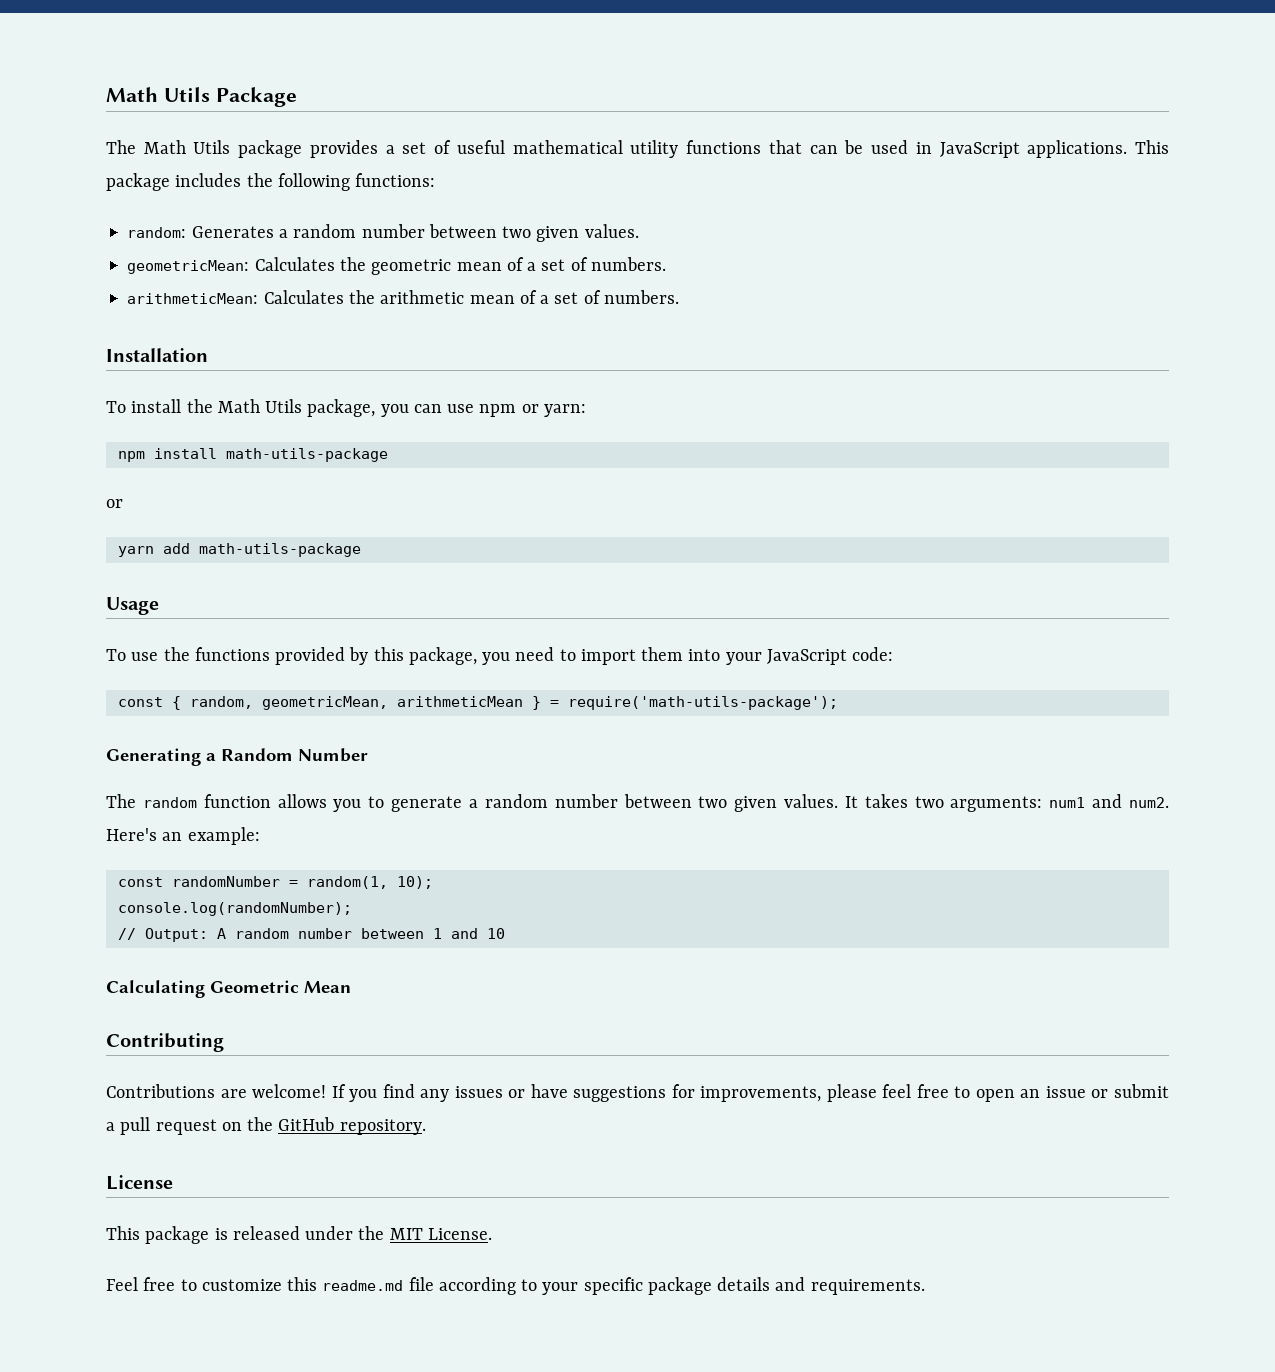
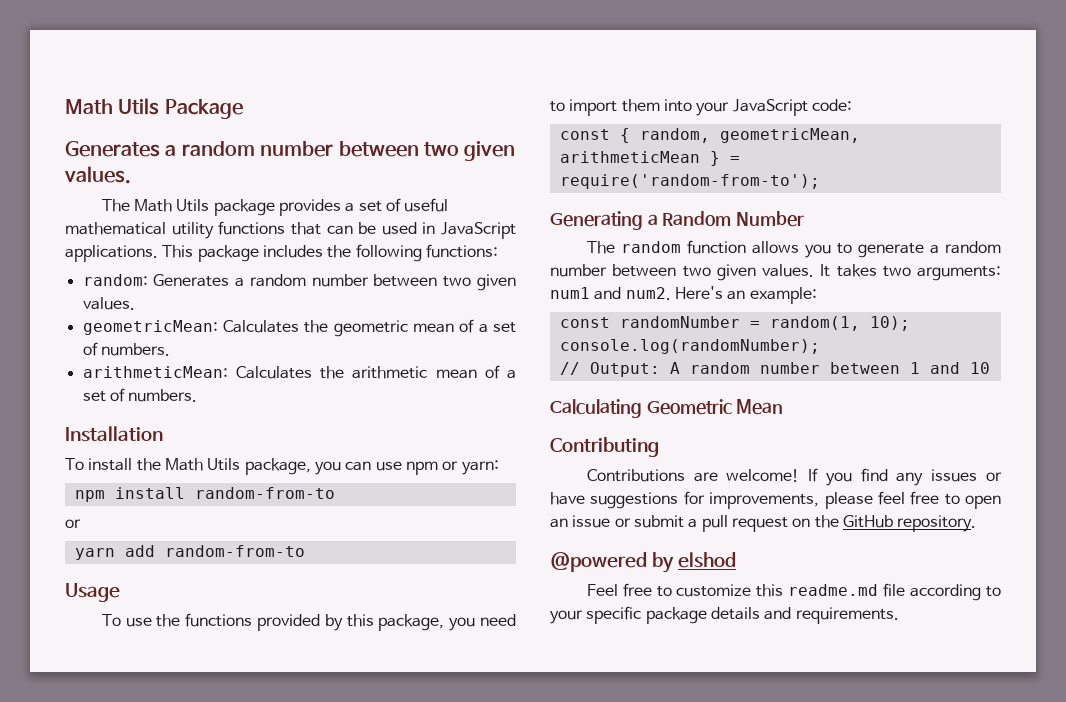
(297, 97) none -> [65,141,516,161] [64,166,131,184] // Generates a random number between two given values.
[225,448,388,462] math-utils-package -> [194,487,335,499] random-from-to
[198,543,361,557] math-utils-package -> [164,545,305,557] random-from-to
[567,696,838,710] require('math-utils-package'); -> [559,174,820,189] require('random-from-to');
[106,1175,173,1190] [106,1226,492,1244] License // This package is released under the MIT License. -> [550,552,736,573] @powered by elshod

